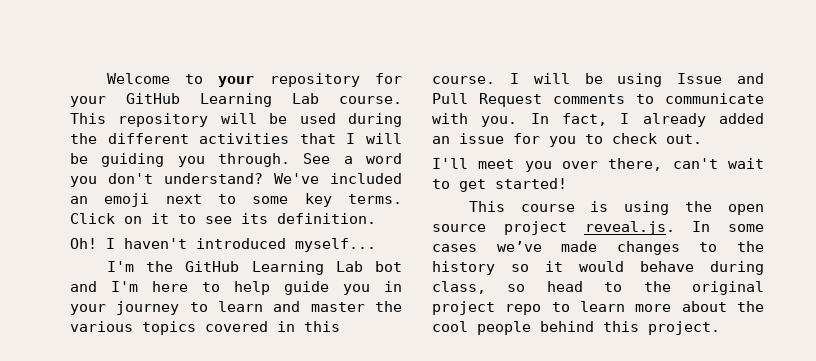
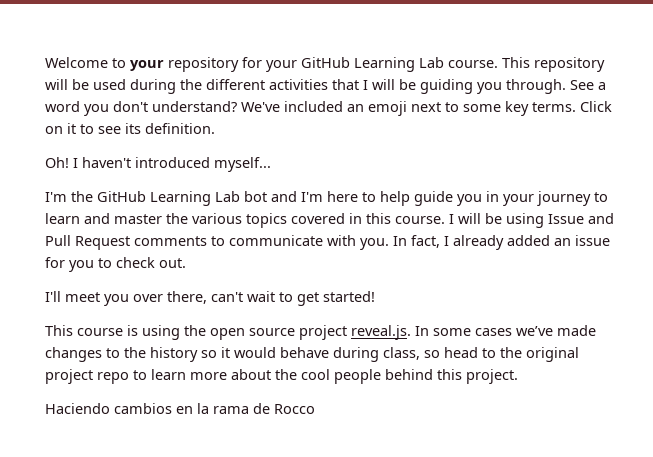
(720, 328) none -> [45,403,315,414] // Haciendo cambios en la rama de Rocco

